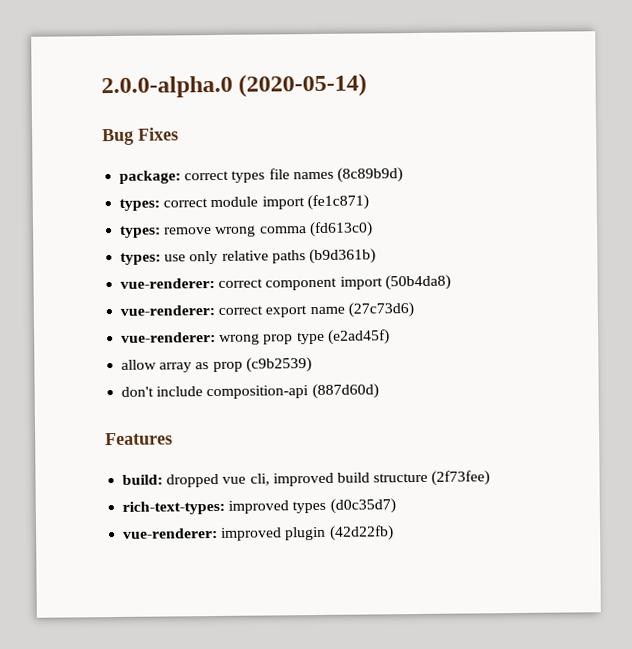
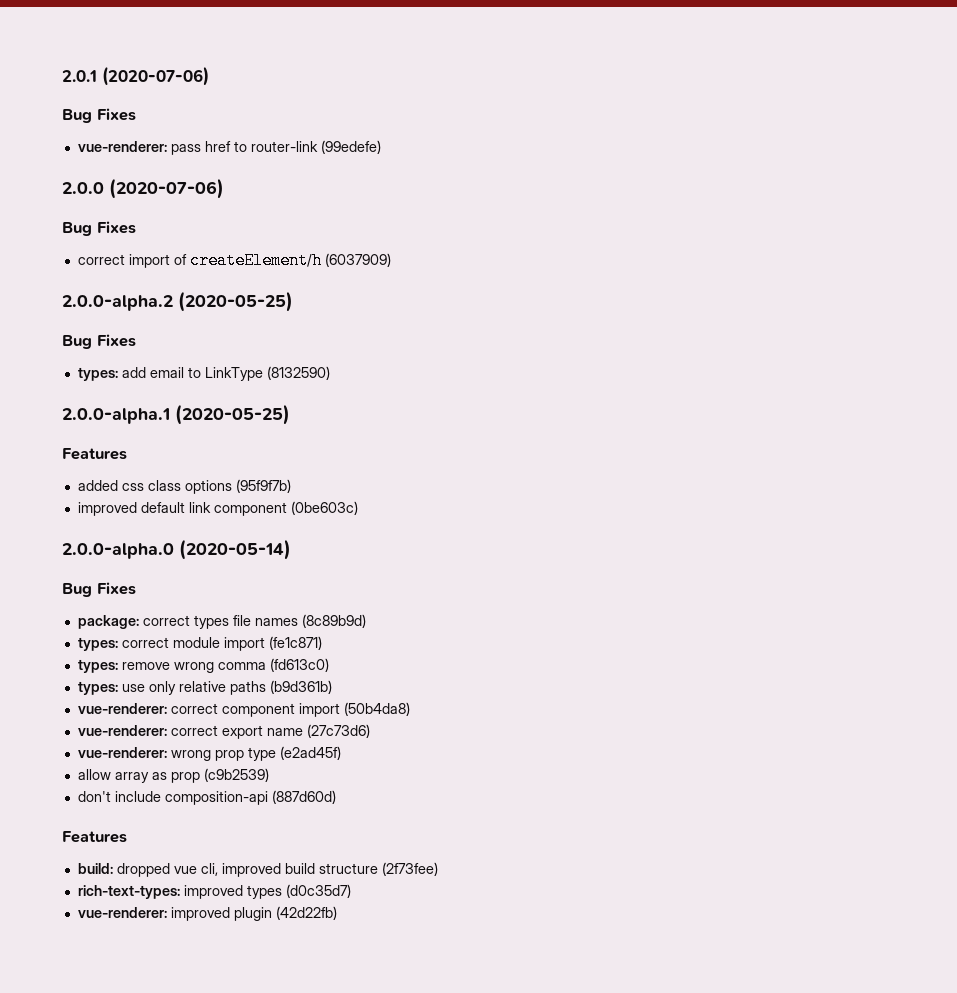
(101, 87) none -> [62,66,209,86] [62,108,136,123] [77,140,381,155] [62,178,224,199] [62,221,136,236] [77,252,391,269] [62,291,293,312] [62,334,136,349] [77,366,330,381] [62,404,290,425] [62,448,127,460] [77,479,291,494] [77,501,358,516] 2.0.1 (2020-07-06) // Bug Fixes // vue-renderer: pass href to router-link (99edefe) // 2.0.0 (2020-07-06) // Bug Fixes // correct import of createElement/h (6037909) // 2.0.0-alpha.2 (2020-05-25) // Bug Fixes // types: add email to LinkType (8132590) // 2.0.0-alpha.1 (2020-05-25) // Features // added css class options (95f9f7b) // improved default link component (0be603c) //

